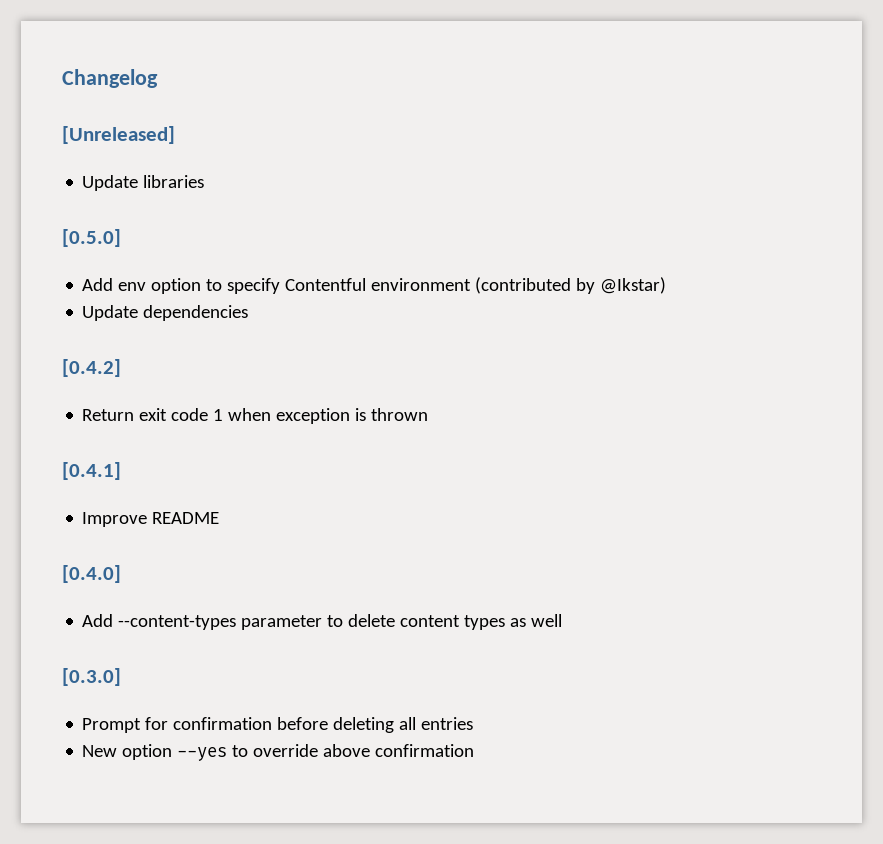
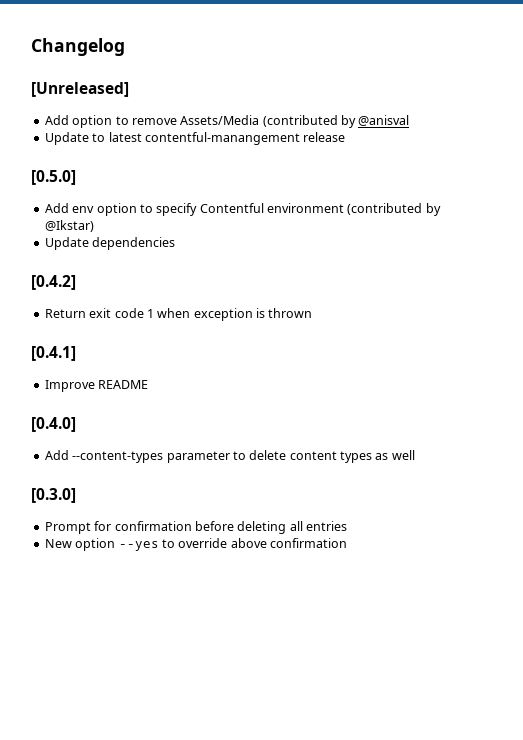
[82,175,205,191] Update libraries -> [44,115,410,128] [44,132,346,145] Add option to remove Assets/Media (contributed by @anisval // Update to latest contentful-manangement release

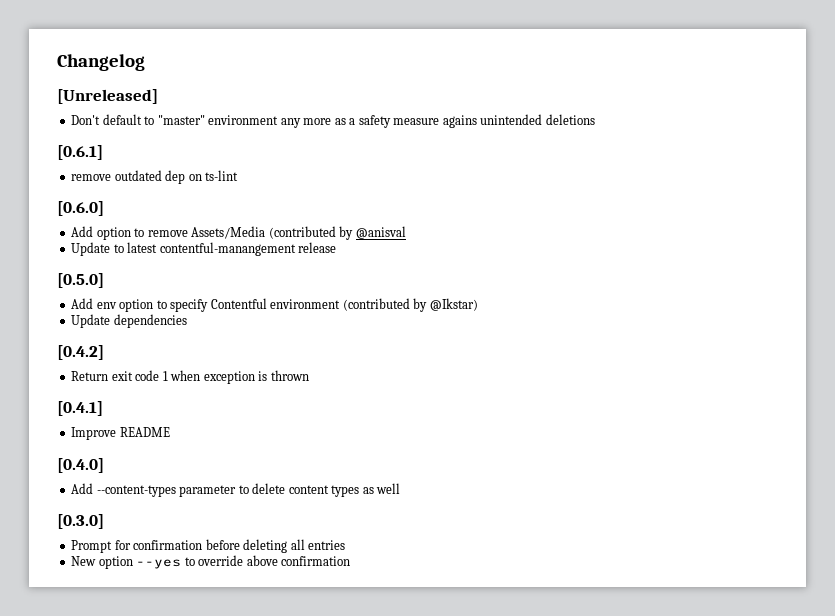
(129, 89) none -> [71,114,595,128] [57,145,103,160] [71,170,239,184] [57,201,104,216] // Don't default to "master" environment any more as a safety measure agains unintended deletions // [0.6.1] // remove outdated dep on ts-lint // [0.6.0]

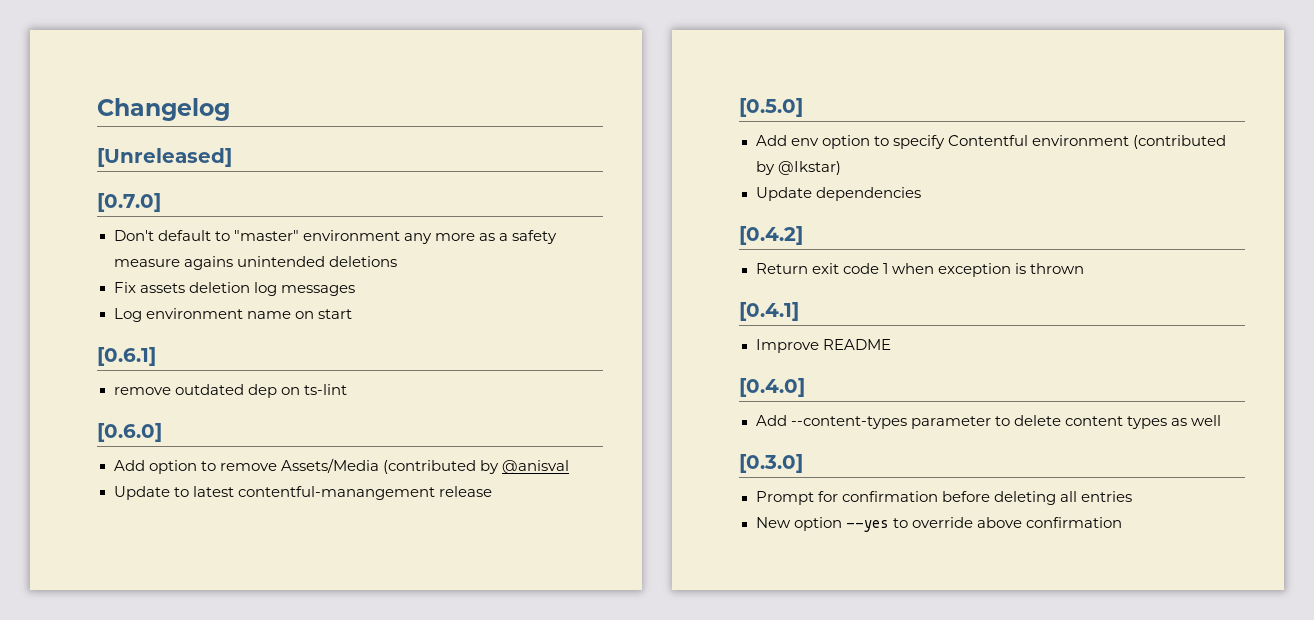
(158, 96) none -> [97,193,161,212] // [0.7.0]
(595, 119) none -> [113,282,355,296] [113,308,352,322] // Fix assets deletion log messages // Log environment name on start

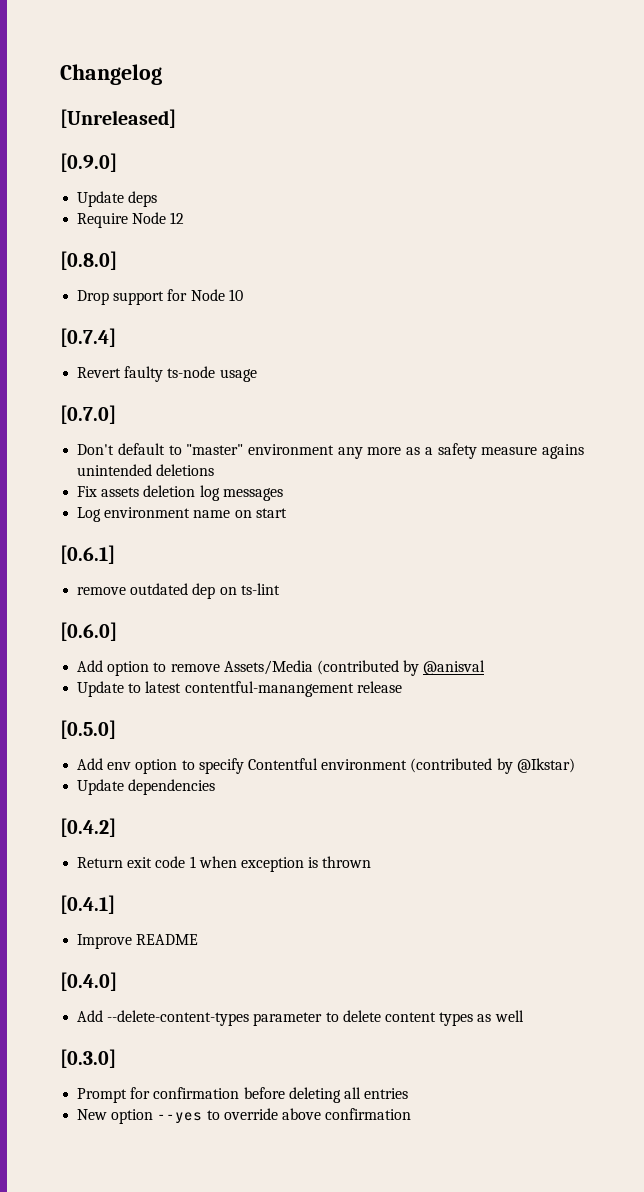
(232, 157) none -> [60,153,117,172] [77,191,158,207] [77,212,185,228] [60,251,117,270] [77,289,243,305] [60,328,116,347] [77,366,257,382] // [0.9.0] // Update deps // Require Node 12 // [0.8.0] // Drop support for Node 10 // [0.7.4] // Revert faulty ts-node usage
[790,416,907,429] --content-types -> [107,1010,250,1026] --delete-content-types

